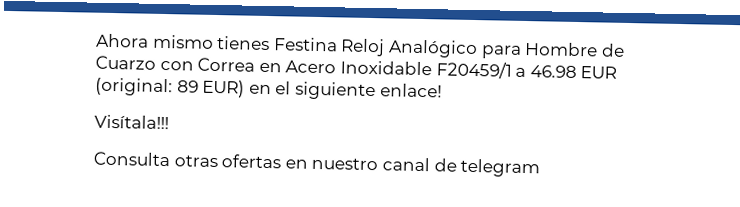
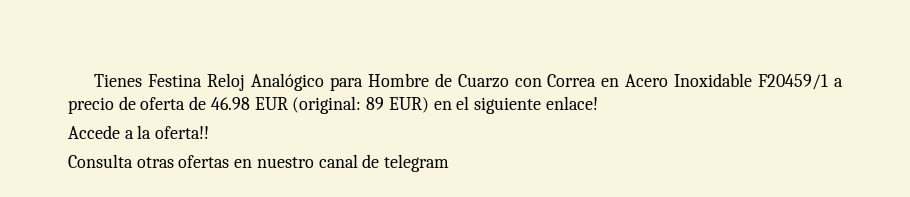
[96,33,271,51] Ahora mismo tienes -> [94,74,143,87] Tienes
(527, 72) none -> [68,96,207,114] precio de oferta de
[94,114,169,130] Visítala!!! -> [68,125,210,139] Accede a la oferta!!

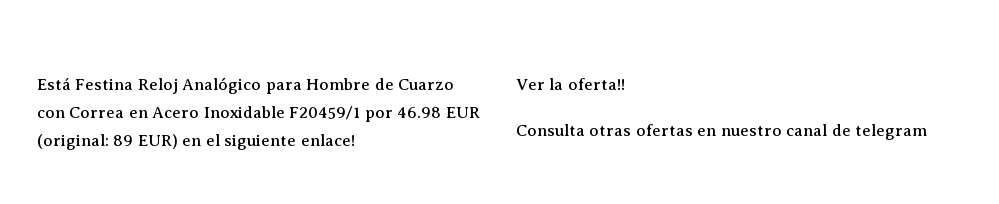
[94,74,143,87] Tienes -> [37,77,71,90] Está
[834,78,843,87] [68,96,207,114] a precio de oferta de -> [364,110,393,122] por
[68,125,134,139] Accede a -> [516,79,545,90] Ver

